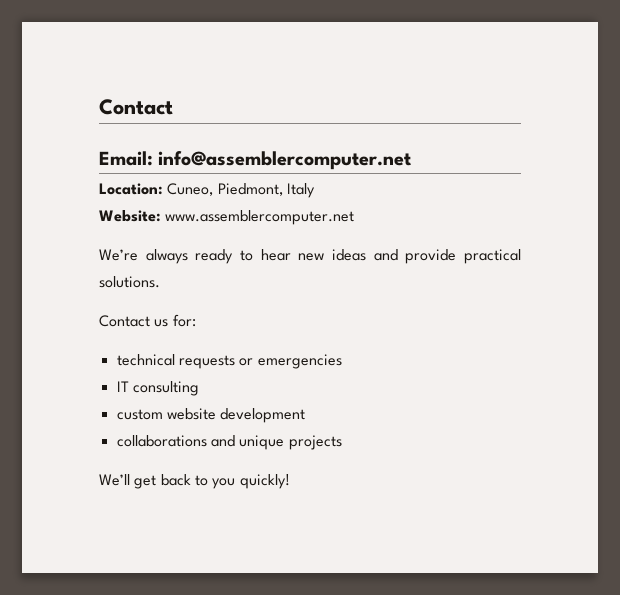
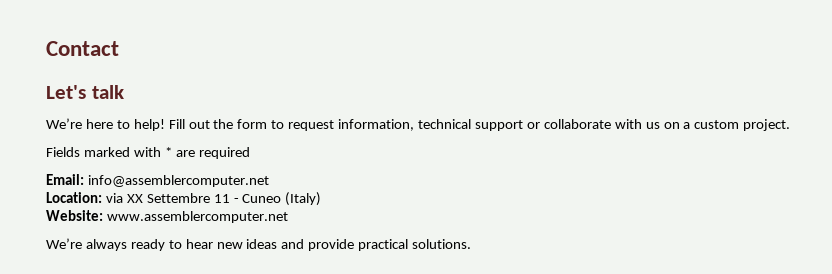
[99,151,412,170] [99,183,315,198] Email: info@assemblercomputer.net // Location: Cuneo, Piedmont, Italy -> [46,85,124,99] [46,118,791,131] [46,147,250,159] [46,174,269,187] [46,192,322,206] Let's talk // We’re here to help! Fill out the form to request information, technical support or collaborate with us on a custom project. // Fields marked with * are required // Email: info@assemblercomputer.net // Location: via XX Settembre 11 - Cuneo (Italy)
[99,314,196,327] [116,354,342,369] [116,381,199,396] [116,408,306,423] [116,435,342,450] [99,474,290,489] // Contact us for: // technical requests or emergencies // IT consulting // custom website development // collaborations and unique projects // We’ll get back to you quickly! -> (472, 244) none

